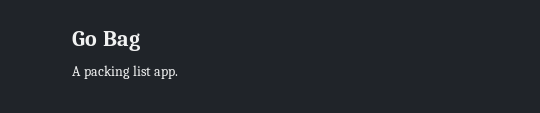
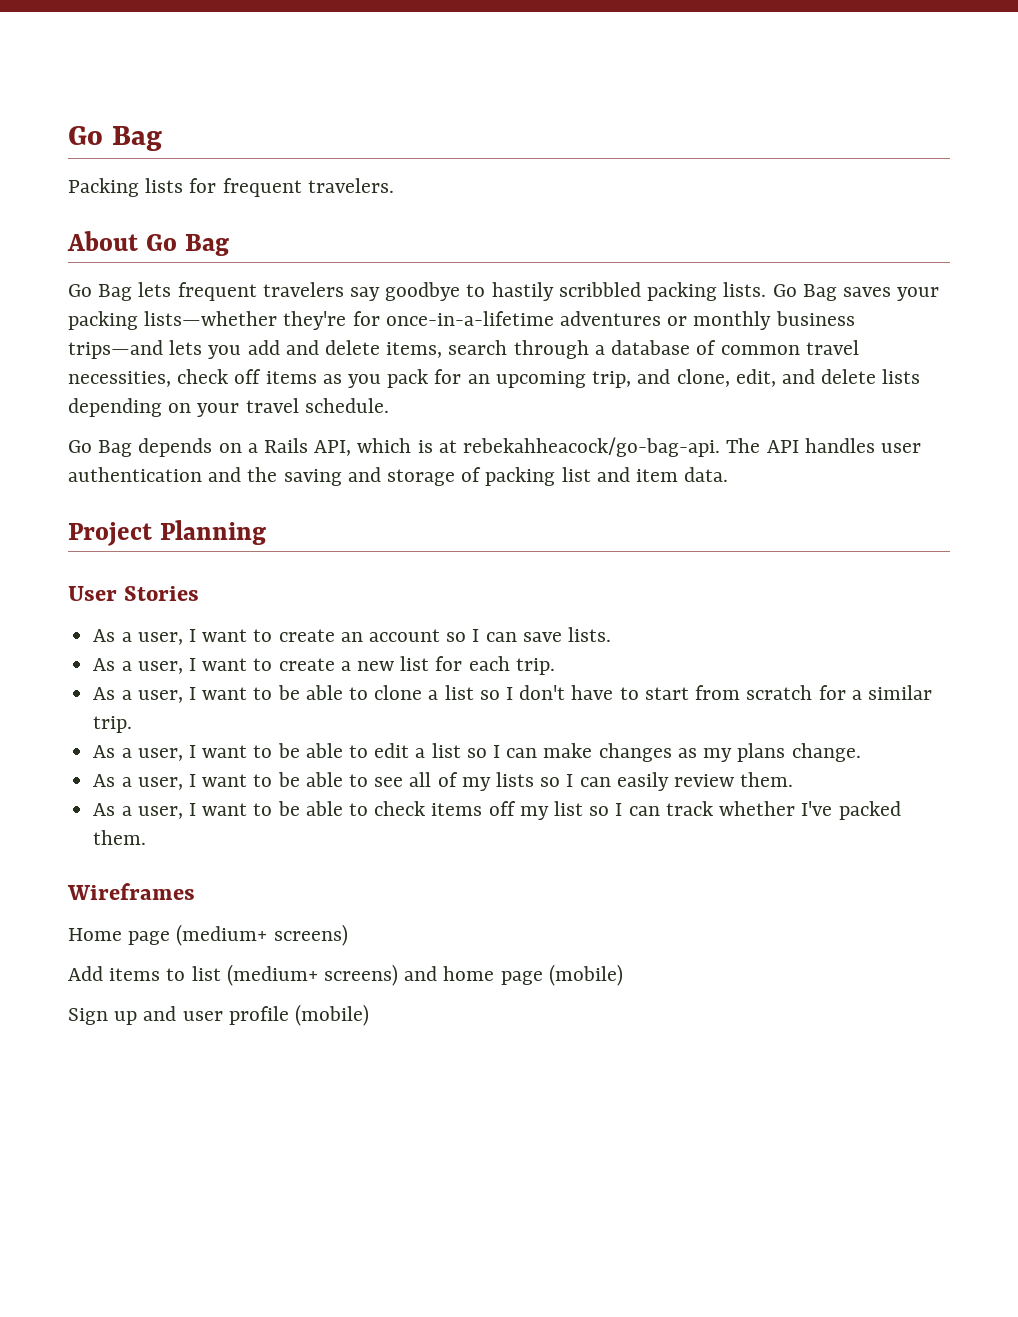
[72,31,140,51] [72,65,179,79] Go Bag // A packing list app. -> [68,126,162,151] [68,178,394,197] [67,231,229,256] [68,282,940,301] [68,311,855,330] [68,340,859,359] [68,369,921,388] [68,398,389,417] [68,437,921,457] [68,467,729,486] [68,520,266,546] [68,586,200,601] [93,627,612,645] [93,656,555,675] [93,685,932,703] [93,716,133,733] [93,743,861,762] [93,772,794,791] [93,801,901,820] [93,830,147,845] [67,883,195,900] [68,924,348,946] [68,964,623,986] [68,1004,370,1026] Go Bag // Packing lists for frequent travelers. // About Go Bag // Go Bag lets frequent travelers say goodbye to hastily scribbled packing lists. Go Bag saves your packing lists—whether they're for once-in-a-lifetime adventures or monthly business trips—and lets you add and delete items, search through a database of common travel necessities, check off items as you pack for an upcoming trip, and clone, edit, and delete lists depending on your travel schedule. // Go Bag depends on a Rails API, which is at rebekahheacock/go-bag-api. The API handles user authentication and the saving and storage of packing list and item data. // Project Planning // User Stories // As a user, I want to create an account so I can save lists. // As a user, I want to create a new list for each trip. // As a user, I want to be able to clone a list so I don't have to start from scratch for a similar trip. // As a user, I want to be able to edit a list so I can make changes as my plans change. // As a user, I want to be able to see all of my lists so I can easily review them. // As a user, I want to be able to check items off my list so I can track whether I've packed them. // Wireframes // Home page (medium+ screens) // Add items to list (medium+ screens) and home page (mobile) // Sign up and user profile (mobile)

